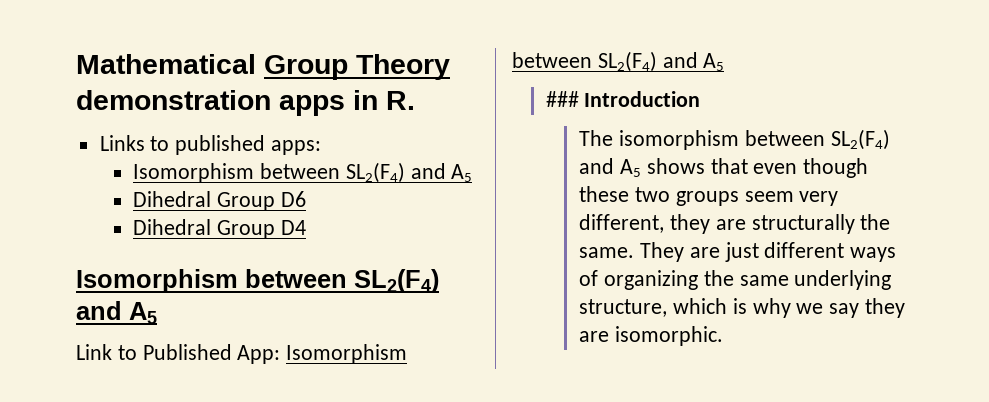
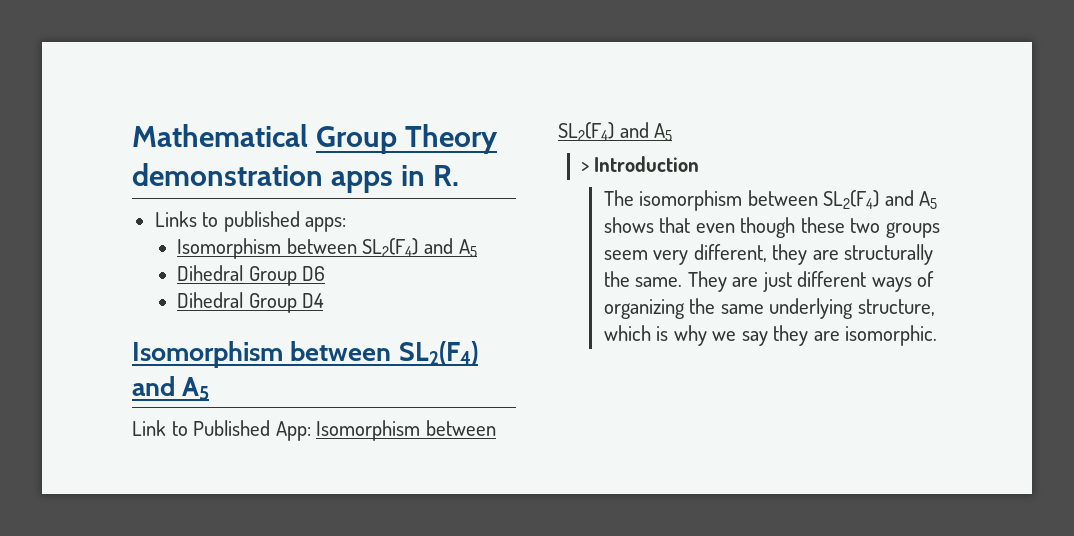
[545,91,579,107] ### -> [580,162,589,172] >

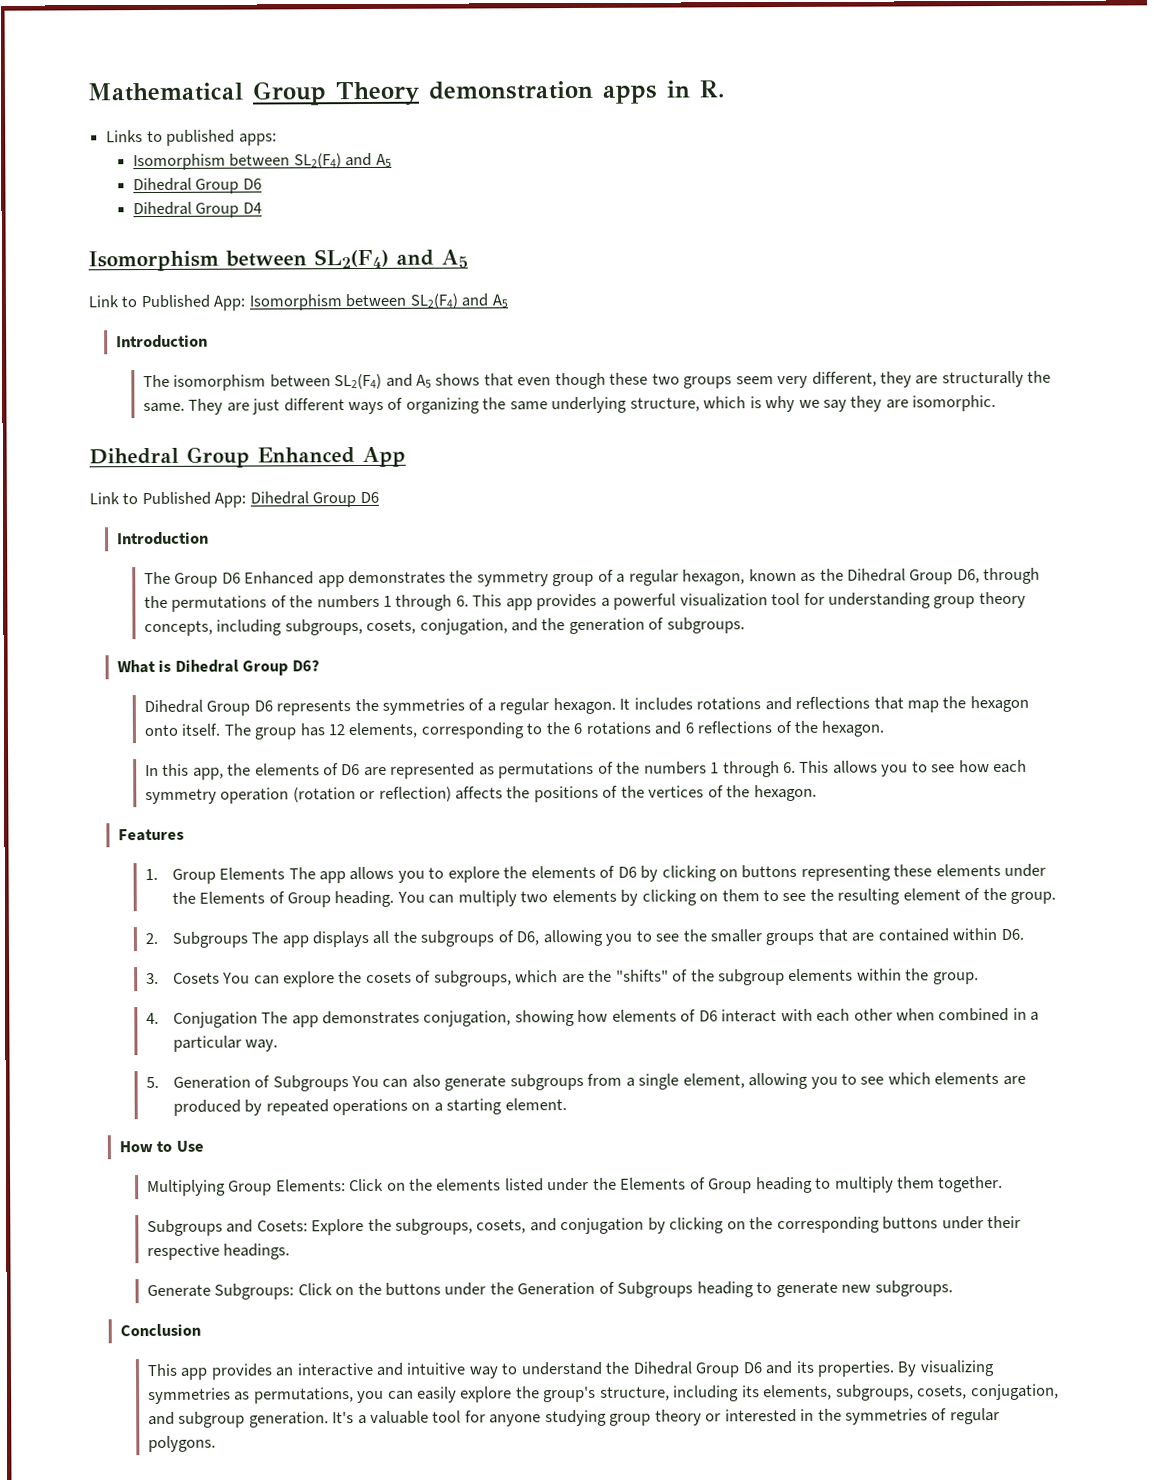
[580,162,589,172] > -> (508, 301) none
(938, 335) none -> [89,446,406,468] [89,491,379,508] [116,531,209,546] [143,567,1041,588] [143,591,1026,612] [143,617,745,637] [116,659,320,676] [143,695,1029,716] [143,720,885,740] [144,759,1028,780] [144,784,817,805] [117,828,184,842] [144,863,1047,884] [171,887,1057,908] [144,928,1024,948] [145,968,979,988] [145,1007,1040,1028] [172,1035,279,1052] [145,1072,1026,1092] [172,1098,567,1116] [118,1140,204,1153] [146,1175,1004,1197] [146,1215,1022,1237] [146,1243,291,1261] [146,1280,953,1300] [119,1323,201,1337] [146,1360,995,1380] [147,1383,1059,1405] [147,1408,1000,1428] [147,1435,216,1453] // Dihedral Group Enhanced App // Link to Published App: Dihedral Group D6 // Introduction // The Group D6 Enhanced app demonstrates the symmetry group of a regular hexagon, known as the Dihedral Group D6, through the permutations of the numbers 1 through 6. This app provides a powerful visualization tool for understanding group theory concepts, including subgroups, cosets, conjugation, and the generation of subgroups. // What is Dihedral Group D6? // Dihedral Group D6 represents the symmetries of a regular hexagon. It includes rotations and reflections that map the hexagon onto itself. The group has 12 elements, corresponding to the 6 rotations and 6 reflections of the hexagon. // In this app, the elements of D6 are represented as permutations of the numbers 1 through 6. This allows you to see how each symmetry operation (rotation or reflection) affects the positions of the vertices of the hexagon. // Features // 1. Group Elements The app allows you to explore the elements of D6 by clicking on buttons representing these elements under the Elements of Group heading. You can multiply two elements by clicking on them to see the resulting element of the group. // 2. Subgroups The app displays all the subgroups of D6, allowing you to see the smaller groups that are contained within D6. // 3. Cosets You can explore the cosets of subgroups, which are the "shifts" of the subgroup elements within the group. // 4. Conjugation The app demonstrates conjugation, showing how elements of D6 interact with each other when combined in a particular way. // 5. Generation of Subgroups You can also generate subgroups from a single element, allowing you to see which elements are produced by repeated operations on a starting element. // How to Use // Multiplying Group Elements: Click on the elements listed under the Elements of Group heading to multiply them together. // Subgroups and Cosets: Explore the subgroups, cosets, and conjugation by clicking on the corresponding buttons under their respective headings. // Generate Subgroups: Click on the buttons under the Generation of Subgroups heading to generate new subgroups. // Conclusion // This app provides an interactive and intuitive way to understand the Dihedral Group D6 and its properties. By visualizing symmetries as permutations, you can easily explore the group's structure, including its elements, subgroups, cosets, conjugation, and subgroup generation. It's a valuable tool for anyone studying group theory or interested in the symmetries of regular polygons.

